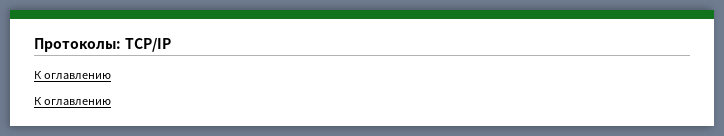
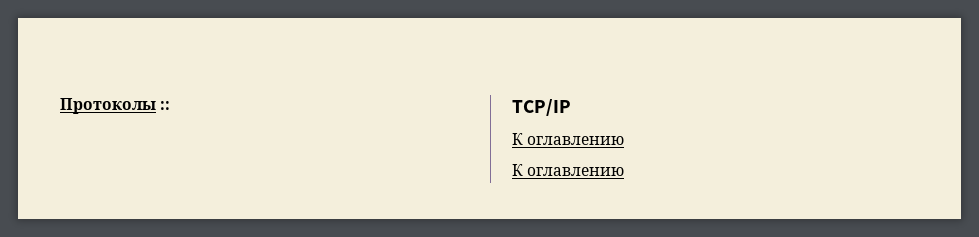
[34,38,121,52] Протоколы: -> [60,98,171,114] Протоколы :: //

